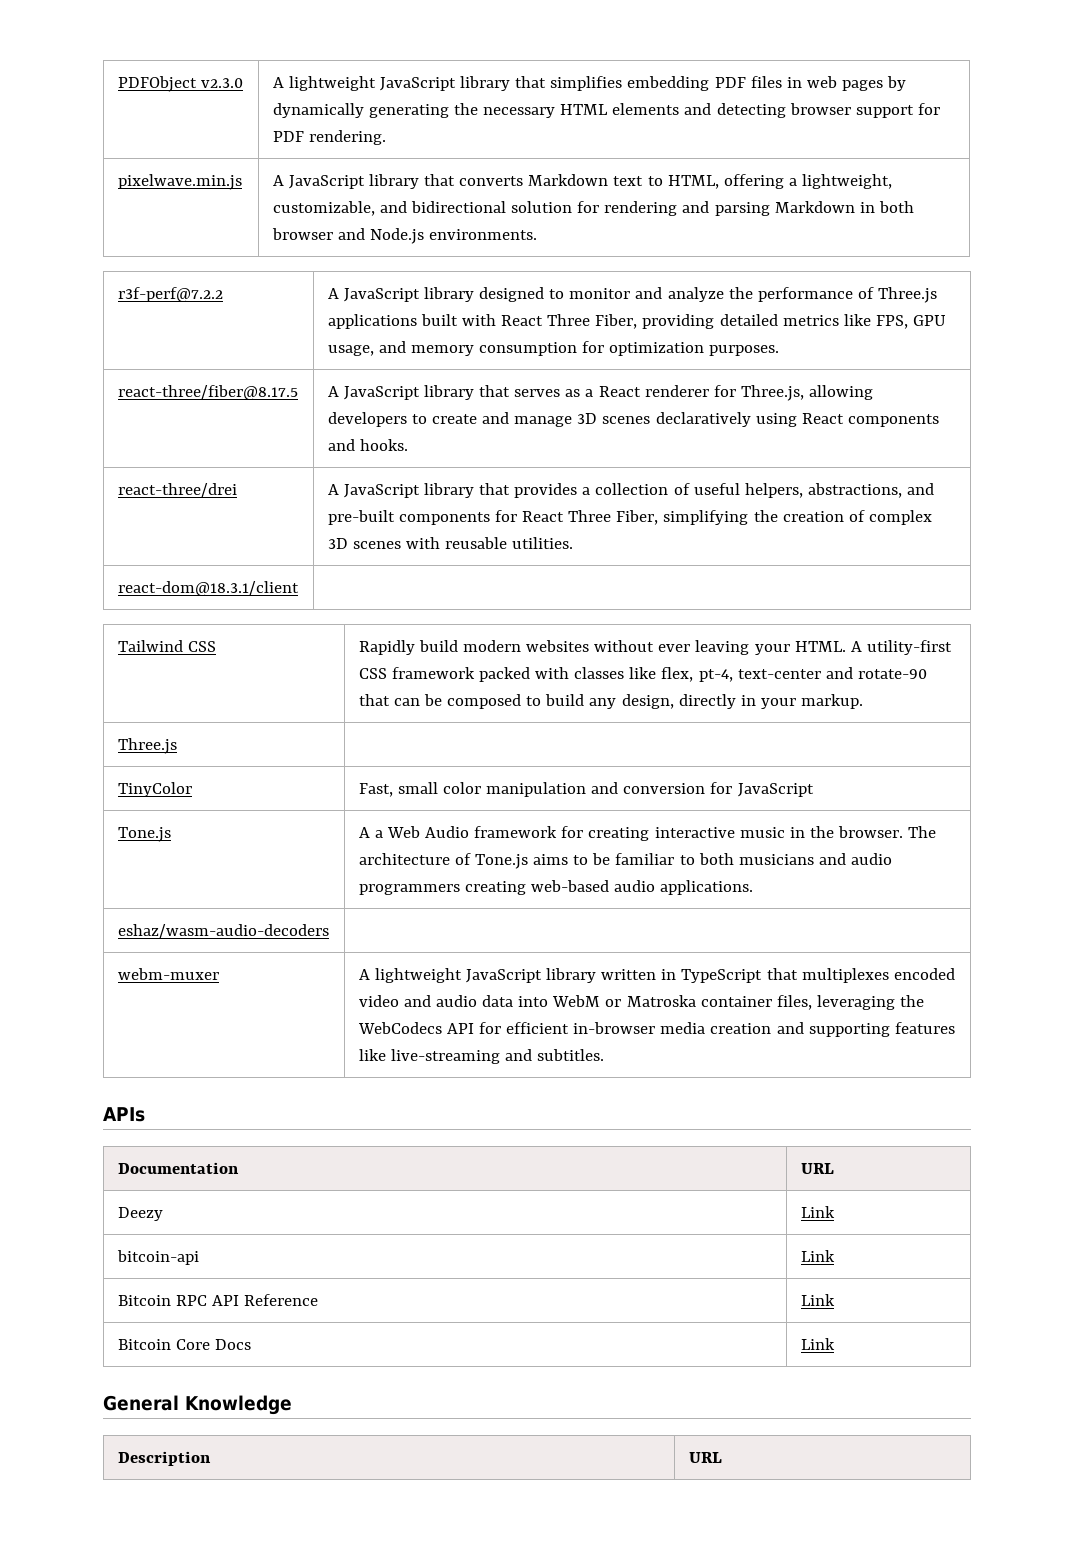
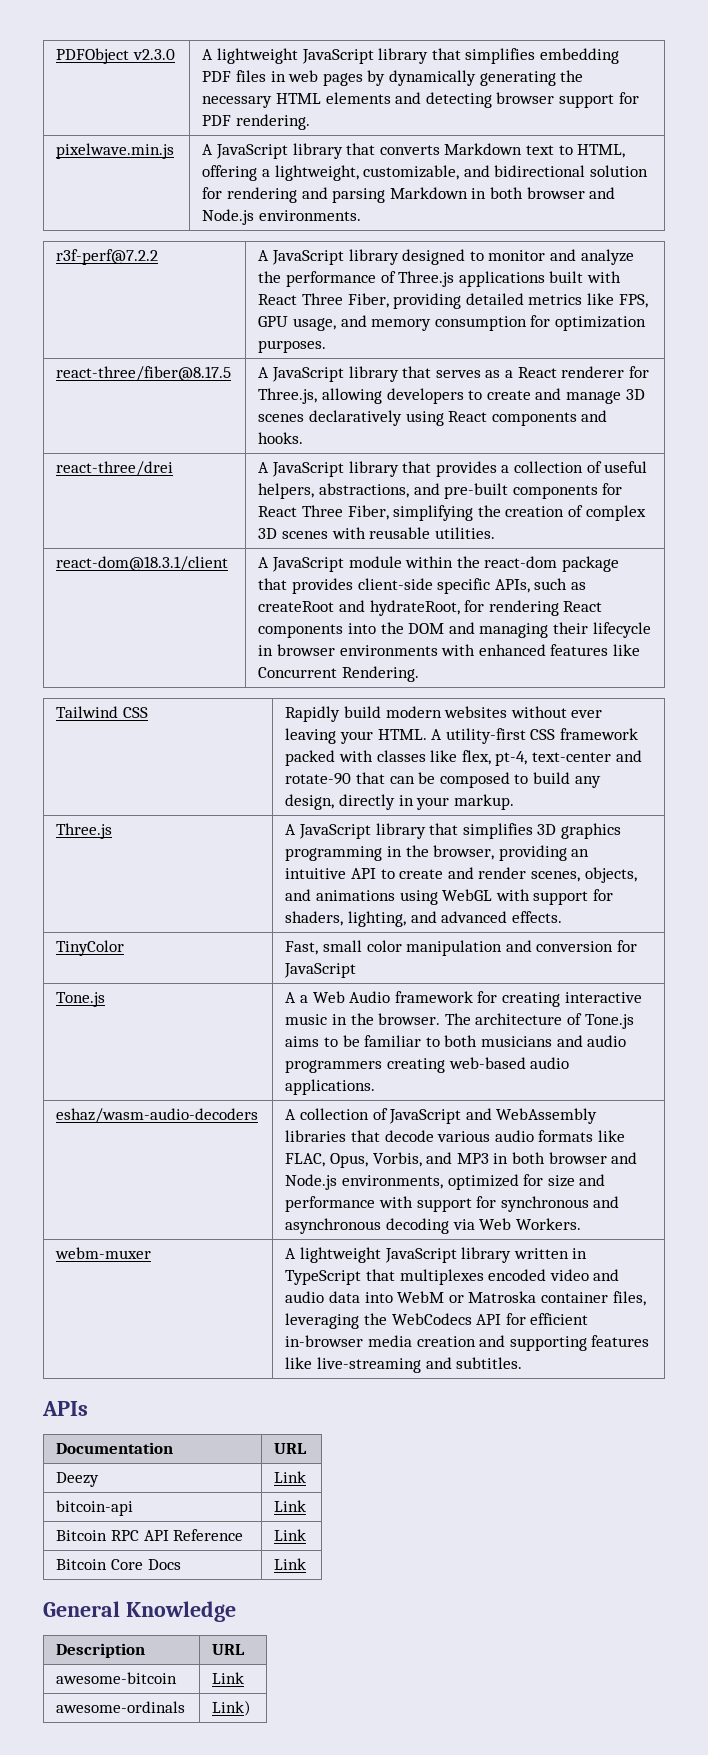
(299, 588) none -> [258,556,620,572] [258,578,587,594] [258,600,603,616] [258,622,651,638] [258,644,641,656] [258,666,420,682] A JavaScript module within the react-dom package that provides client-side specific APIs, such as createRoot and hydrateRoot, for rendering React components into the DOM and managing their lifecycle in browser environments with enhanced features like Concurrent Rendering.
(177, 746) none -> [285,823,622,839] [285,845,590,861] [285,867,637,883] [285,889,614,905] [285,911,562,927] A JavaScript library that simplifies 3D graphics programming in the browser, providing an intuitive API to create and render scenes, objects, and animations using WebGL with support for shaders, lighting, and advanced effects.
(329, 931) none -> [285,1108,598,1124] [285,1130,626,1142] [285,1152,638,1168] [285,1174,606,1190] [285,1196,620,1212] [285,1218,581,1234] A collection of JavaScript and WebAssembly libraries that decode various audio formats like FLAC, Opus, Vorbis, and MP3 in both browser and Node.js environments, optimized for size and performance with support for synchronous and asynchronous decoding via Web Workers.
(722, 1457) none -> [56,1672,178,1684] [212,1672,245,1684] [56,1701,186,1713] [212,1700,252,1716] // awesome-bitcoin | Link // awesome-ordinals | Link)

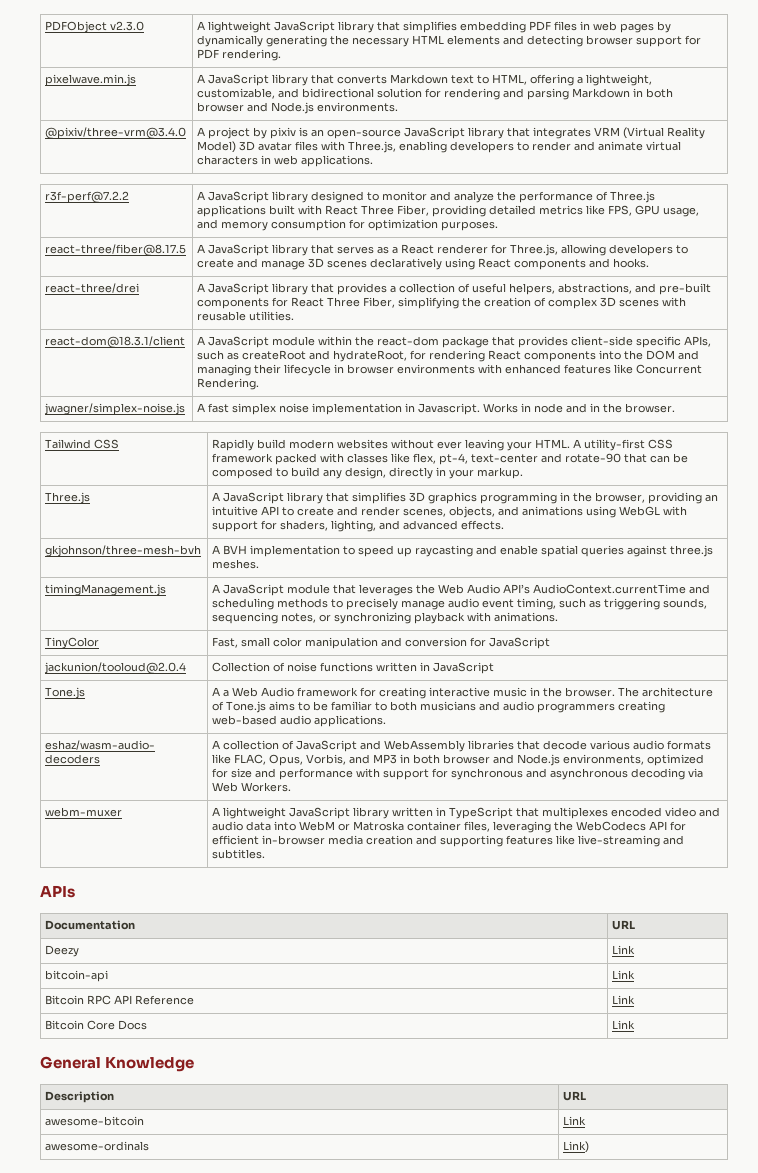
(362, 215) none -> [45,127,187,139] [197,127,706,139] [197,141,682,153] [197,155,374,167] // @pixiv/three-vrm@3.4.0 | A project by pixiv is an open-source JavaScript library that integrates VRM (Virtual Reality Model) 3D avatar files with Three.js, enabling developers to render and animate virtual characters in web applications.
(420, 674) none -> [44,403,186,415] [197,403,676,415] // jwagner/simplex-noise.js | A fast simplex noise implementation in Javascript. Works in node and in the browser.
(562, 917) none -> [45,545,202,557] [212,545,714,557] [212,559,260,569] [45,584,167,596] [212,584,711,596] [212,598,708,610] [212,612,559,624] // gkjohnson/three-mesh-bvh | A BVH implementation to speed up raycasting and enable spatial queries against three.js meshes. // timingManagement.js | A JavaScript module that leverages the Web Audio API’s AudioContext.currentTime and scheduling methods to precisely manage audio event timing, such as triggering sounds, sequencing notes, or synchronizing playback with animations.
(357, 970) none -> [44,662,187,674] [212,662,495,674] // jackunion/tooloud@2.0.4 | Collection of noise functions written in JavaScript

